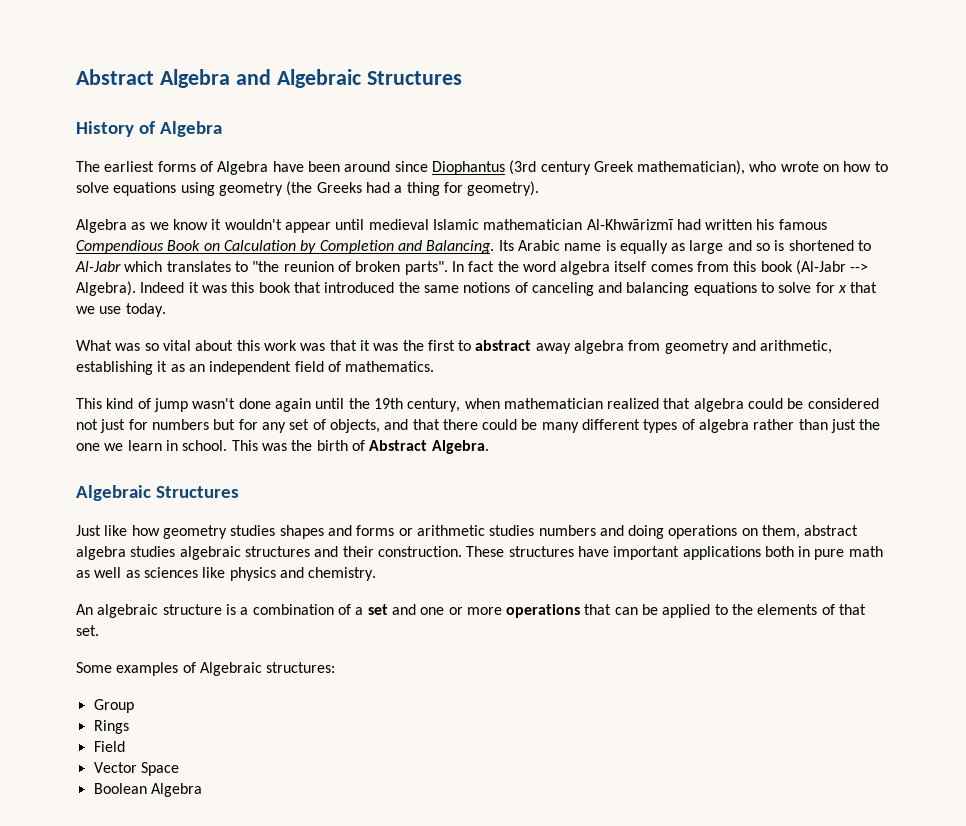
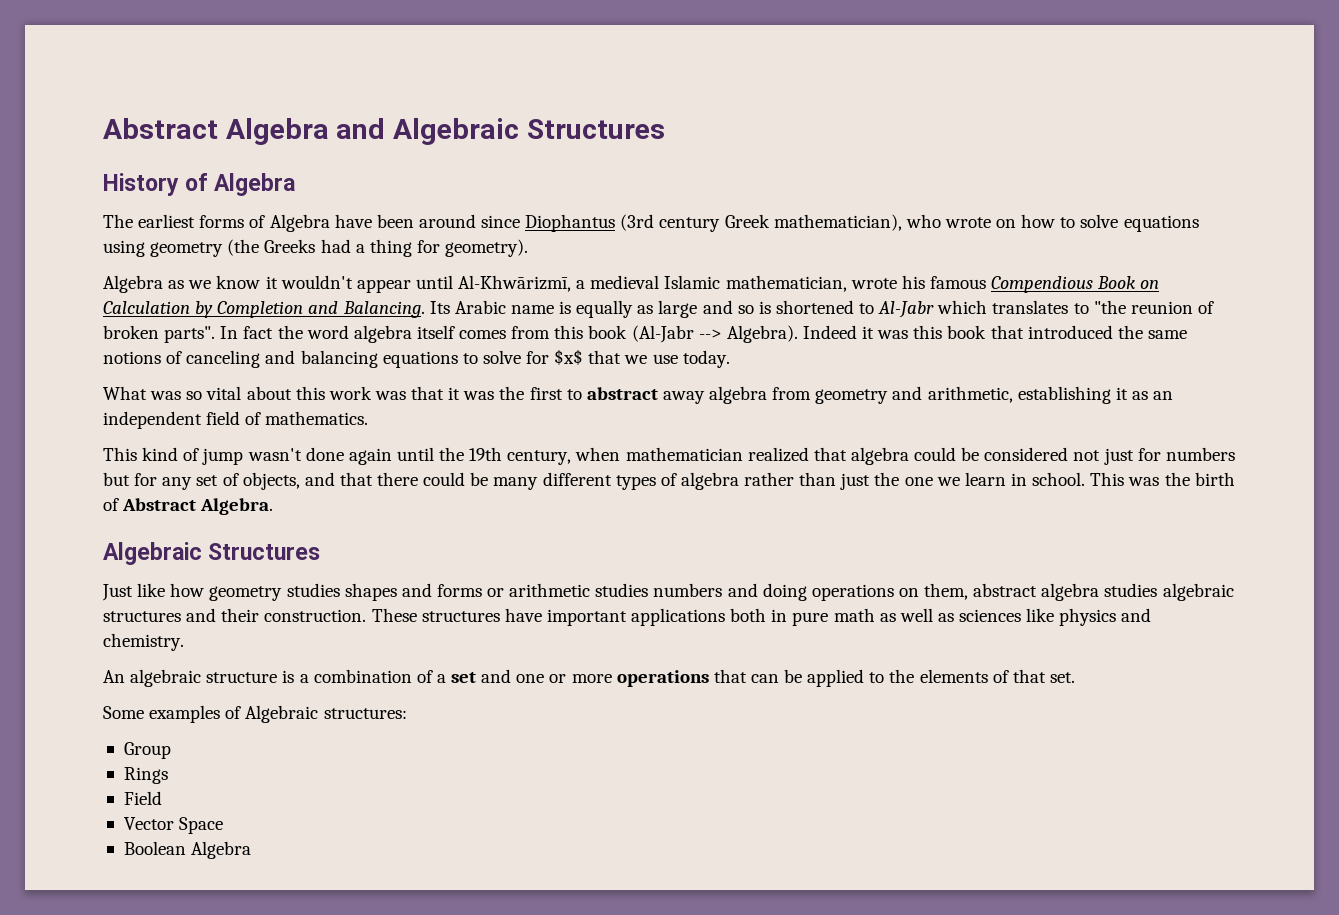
[368,219,753,230] medieval Islamic mathematician Al-Khwārizmī had written -> [458,275,897,292] Al-Khwārizmī, a medieval Islamic mathematician, wrote
[838,285,848,293] x -> [554,349,584,365] $x$

